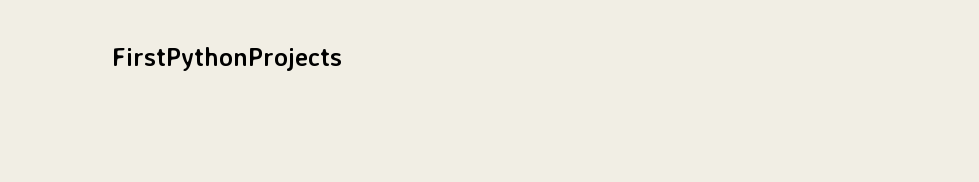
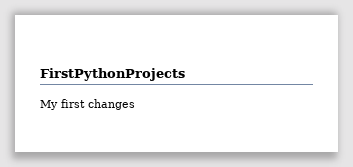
(342, 59) none -> [40,99,135,110] // My first changes

